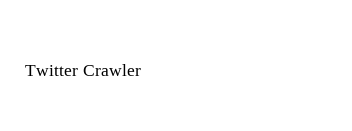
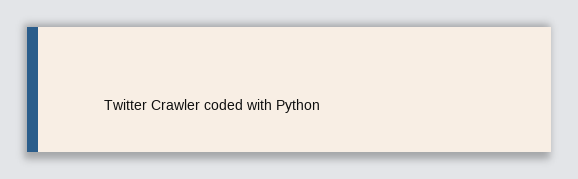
(141, 70) none -> [204,99,320,113] coded with Python

